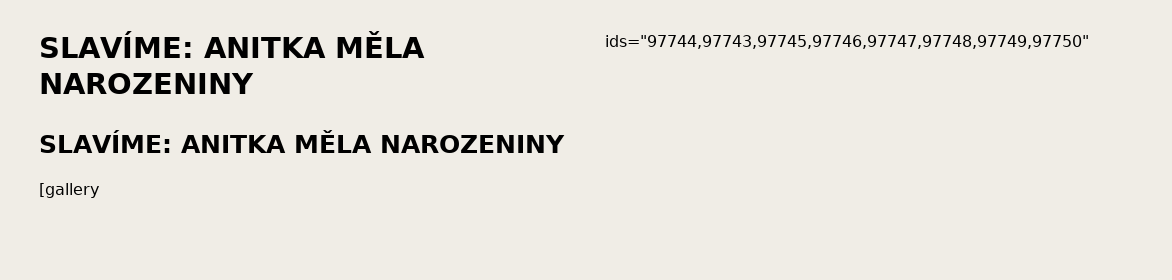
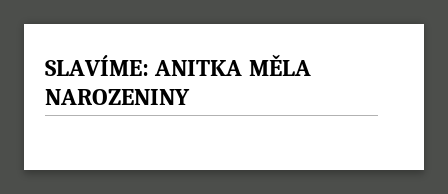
[39,31,425,58] [39,73,254,94] [39,130,565,153] [39,183,99,198] [605,35,1089,49] SLAVÍME: ANITKA MĚLA NAROZENINY // SLAVÍME: ANITKA MĚLA NAROZENINY // [gallery ids="97744,97743,97745,97746,97747,97748,97749,97750" -> [45,54,311,76] [45,89,190,105] SLAVÍME: ANITKA MĚLA NAROZENINY

